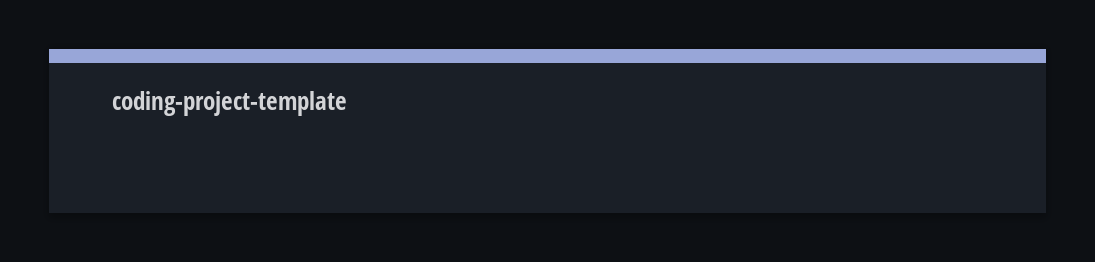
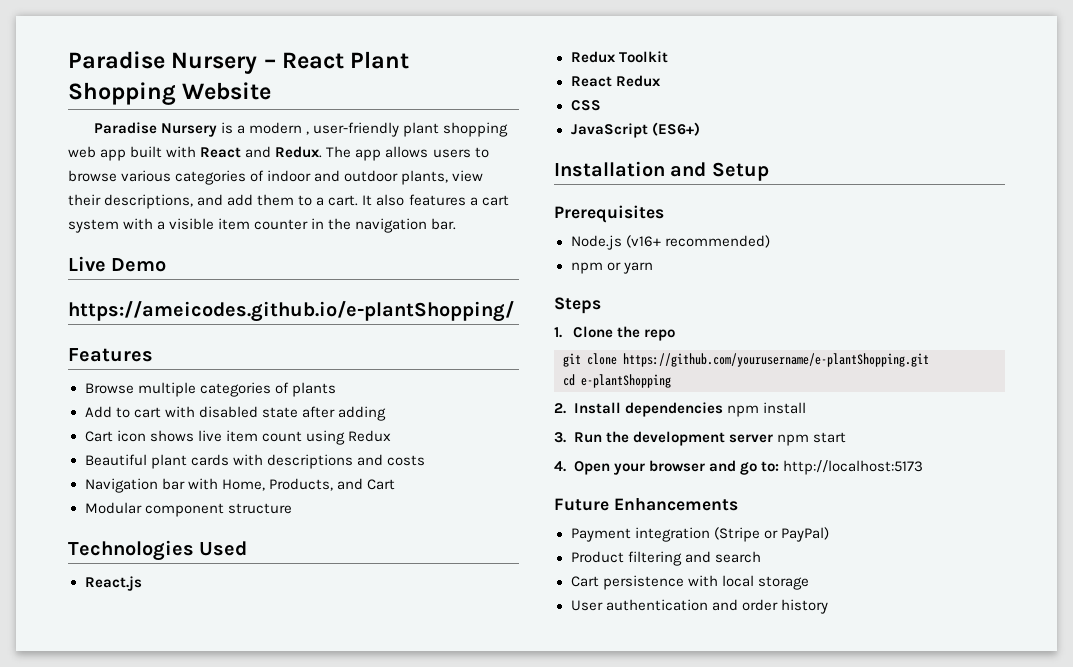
[112,91,347,116] coding-project-template -> [68,51,410,74] [68,82,272,105] [93,122,509,137] [68,146,489,161] [68,170,484,185] [68,194,509,209] [68,218,457,233] [68,256,167,272] [68,301,514,322] [68,348,153,362] [84,382,336,397] [84,406,386,421] [84,430,391,445] [84,454,425,469] [84,478,395,493] [84,502,292,517] [68,540,248,561] [84,576,142,591] [570,51,668,63] [570,75,661,87] [570,100,601,111] [570,122,700,138] [554,161,769,181] [554,205,664,223] [570,235,770,250] [570,262,653,274] [554,297,601,314] [554,326,675,341] [563,353,929,367] [563,374,671,388] [554,402,806,417] [554,431,846,446] [554,460,923,475] [554,498,738,511] [570,527,829,542] [570,551,761,566] [570,575,809,590] [570,599,828,614] Paradise Nursery – React Plant Shopping Website // Paradise Nursery is a modern , user-friendly plant shopping web app built with React and Redux. The app allows users to browse various categories of indoor and outdoor plants, view their descriptions, and add them to a cart. It also features a cart system with a visible item counter in the navigation bar. // Live Demo // https://ameicodes.github.io/e-plantShopping/ // Features // Browse multiple categories of plants // Add to cart with disabled state after adding // Cart icon shows live item count using Redux // Beautiful plant cards with descriptions and costs // Navigation bar with Home, Products, and Cart // Modular component structure // Technologies Used // React.js // Redux Toolkit // React Redux // CSS // JavaScript (ES6+) // Installation and Setup // Prerequisites // Node.js (v16+ recommended) // npm or yarn // Steps // 1. Clone the repo // git clone https://github.com/yourusername/e-plantShopping.git // cd e-plantShopping // 2. Install dependencies npm install // 3. Run the development server npm start // 4. Open your browser and go to: http://localhost:5173 // Future Enhancements // Payment integration (Stripe or PayPal) // Product filtering and search // Cart persistence with local storage // User authentication and order history

